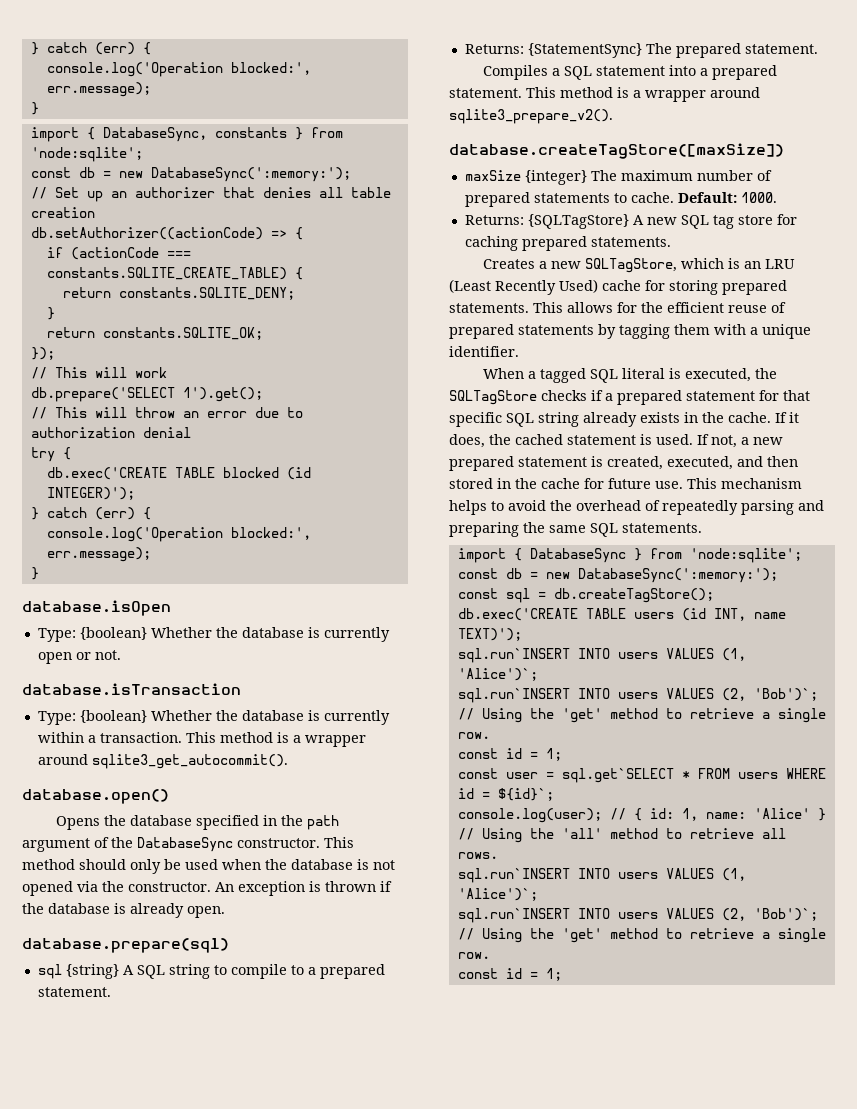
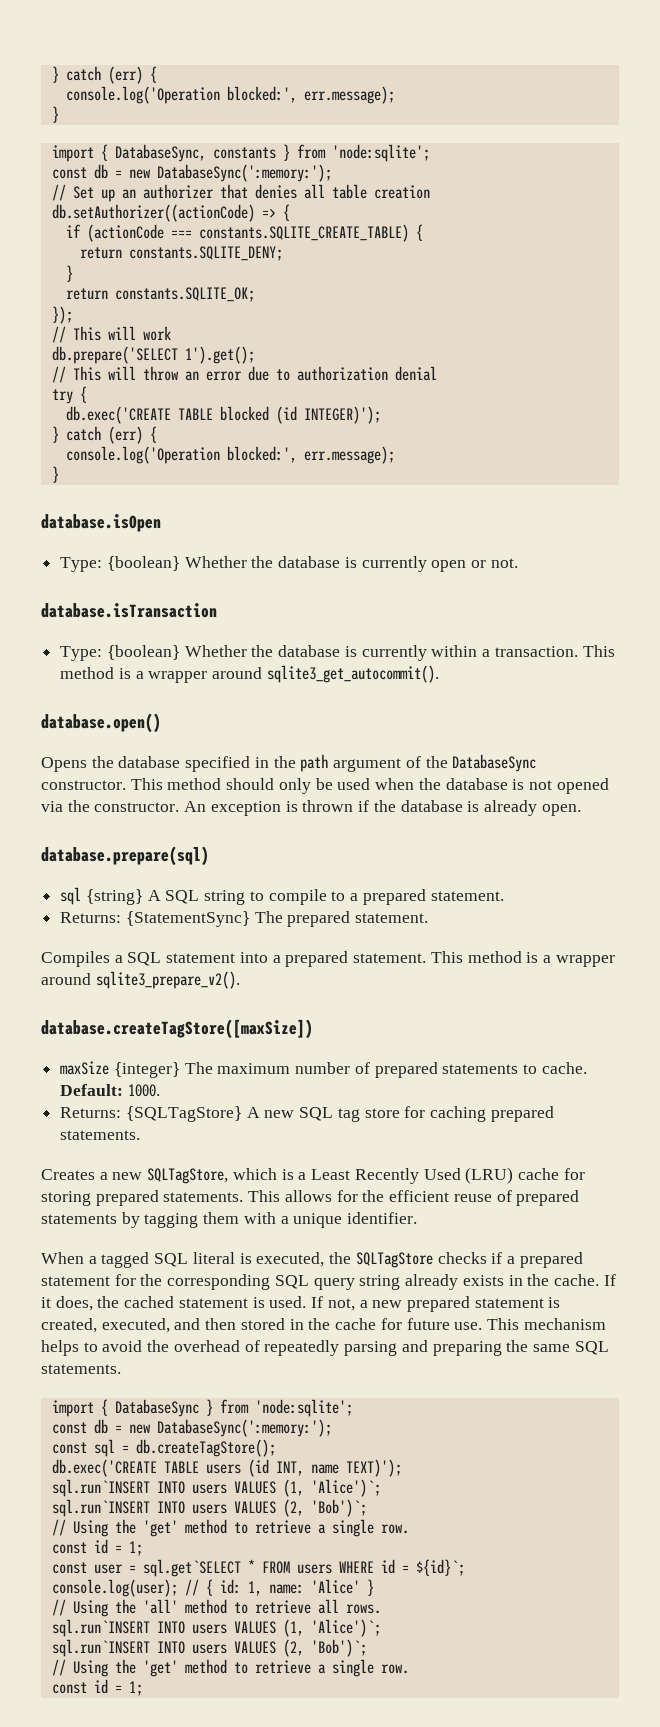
[743,259,795,269] [449,279,598,295] an LRU (Least Recently Used) -> [298,1167,514,1184] a Least Recently Used (LRU)
[783,390,810,401] [449,412,534,427] that specific SQL -> [140,1274,355,1290] the corresponding SQL query

